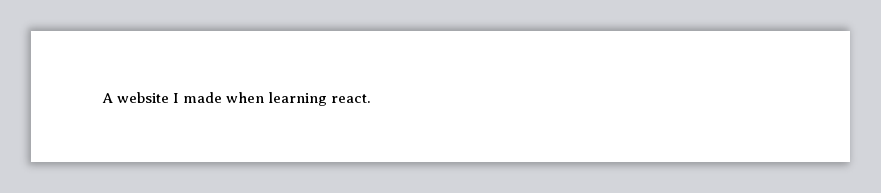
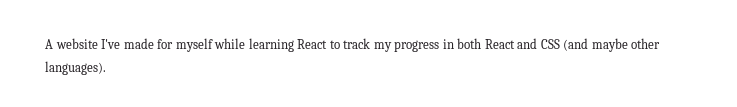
[173,92,372,106] I made when learning react. -> [101,38,661,52] [45,61,106,75] I've made for myself while learning React to track my progress in both React and CSS (and maybe other languages).

